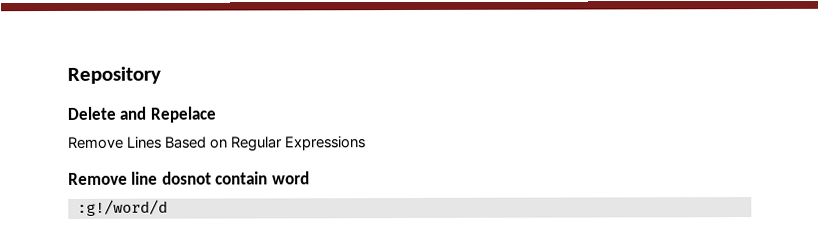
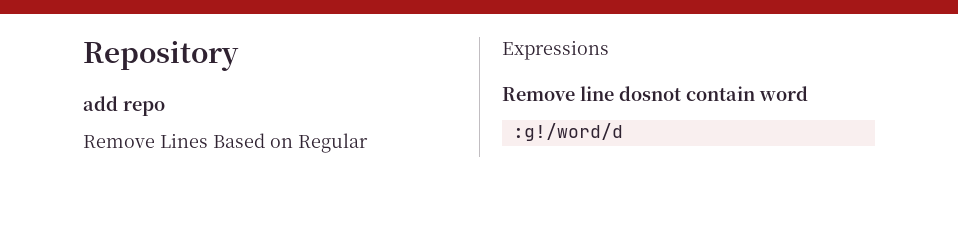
[67,106,216,123] Delete and Repelace -> [83,96,165,116] add repo

